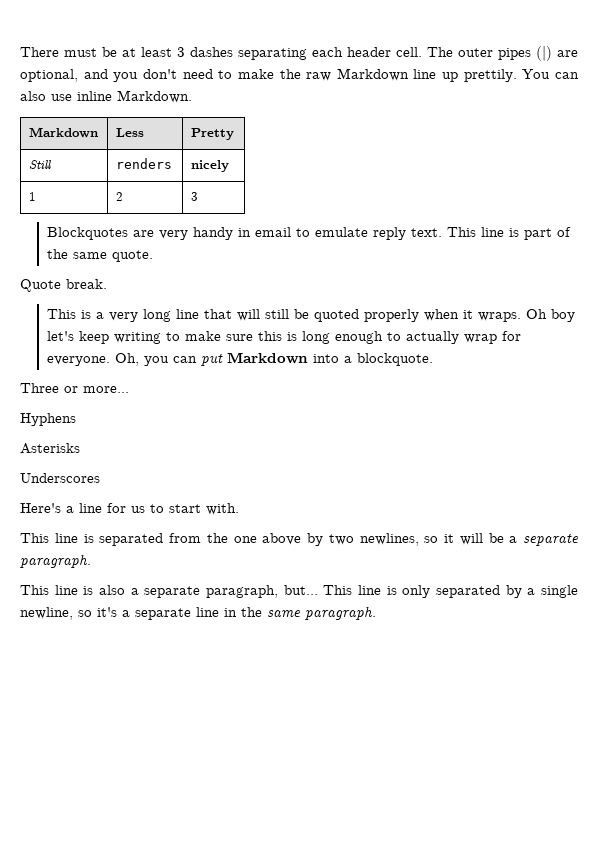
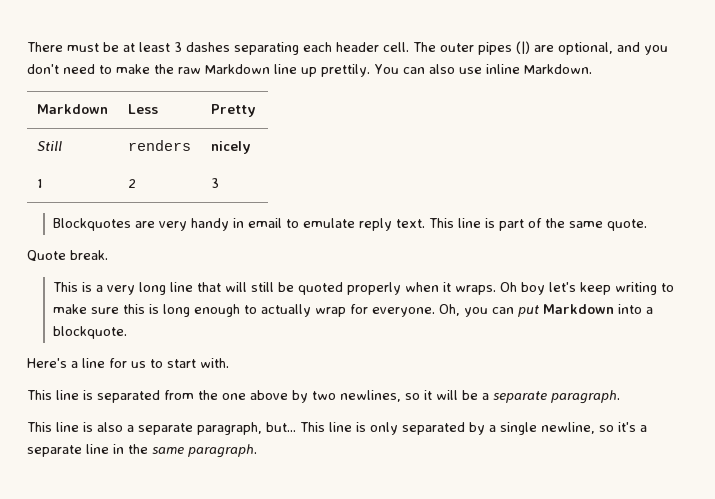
[20,383,129,393] [20,413,76,426] [20,443,80,454] [20,473,100,483] // Three or more... // Hyphens // Asterisks // Underscores -> (127, 332) none

